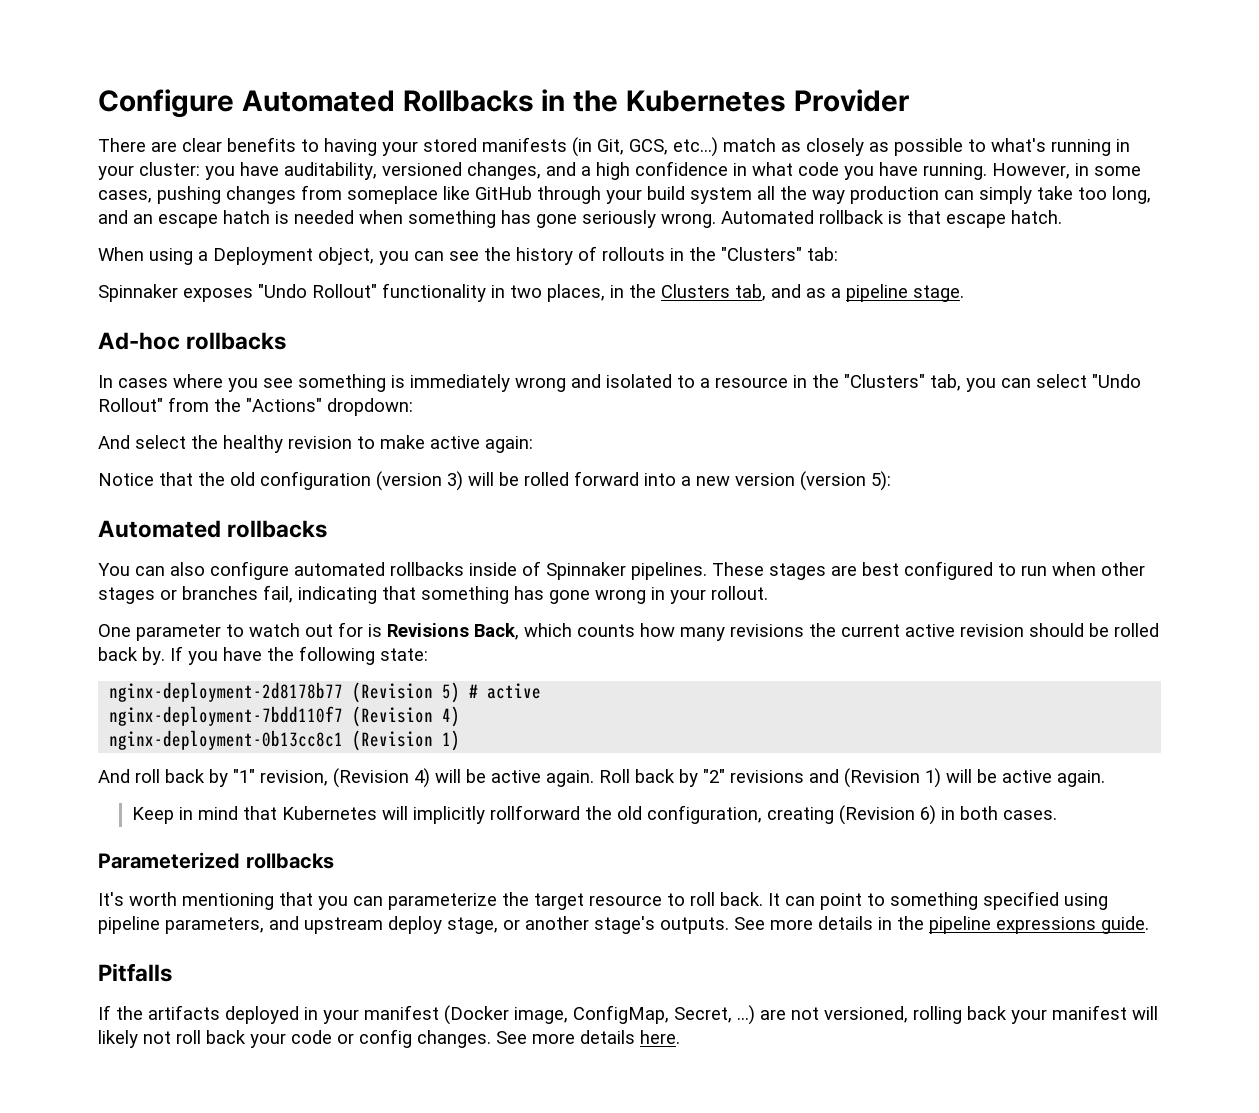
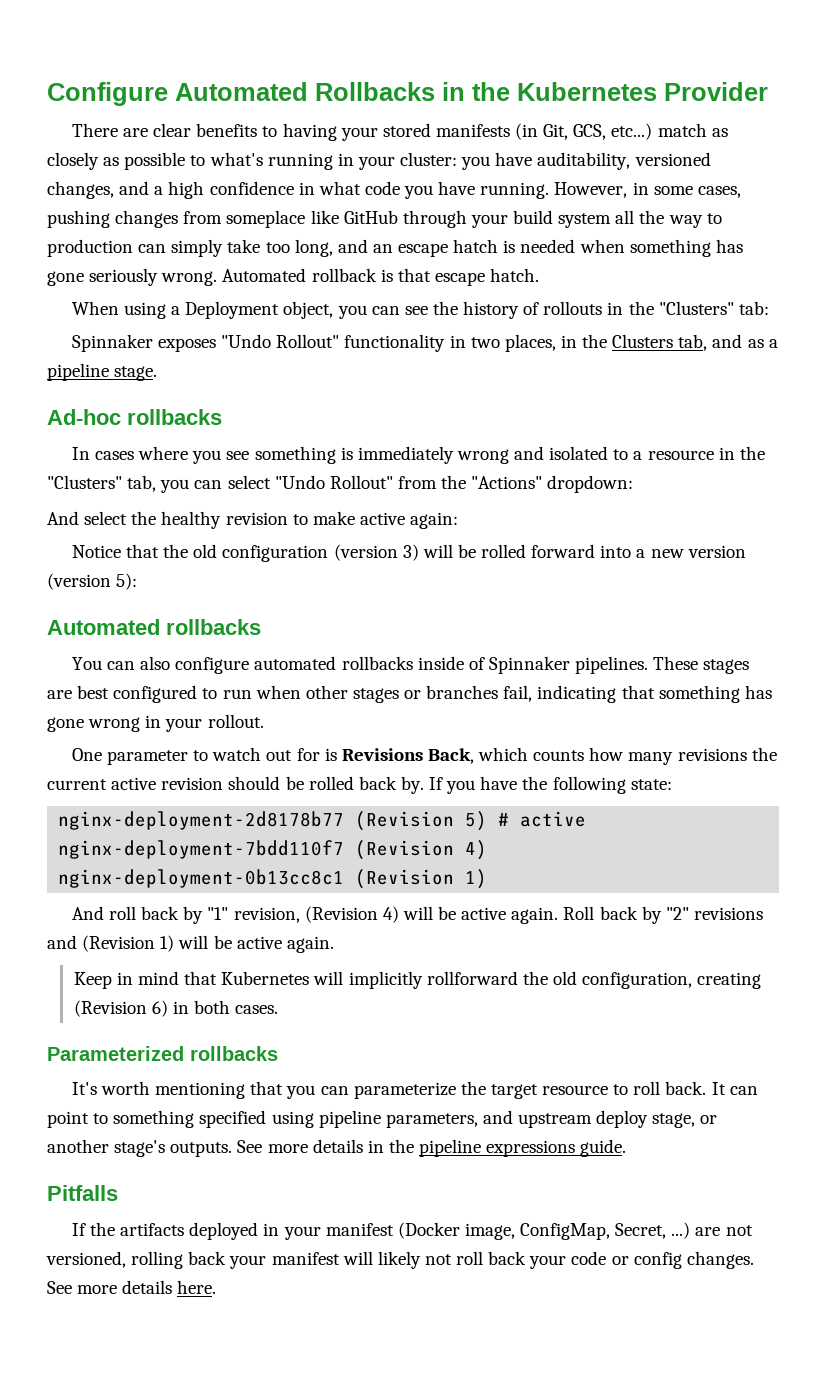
(845, 197) none -> [706,213,722,224] to

